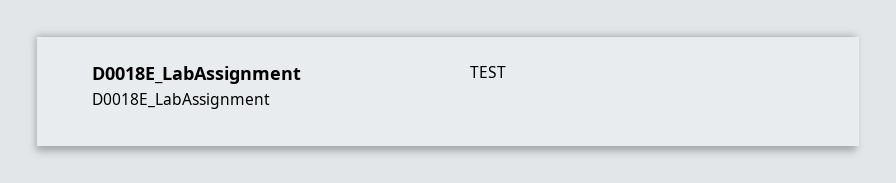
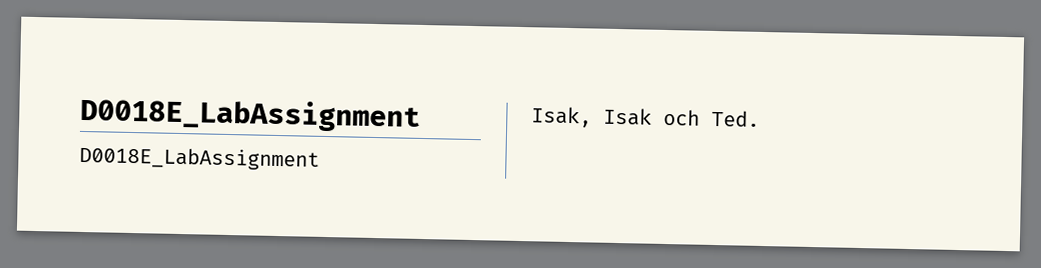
[470,66,506,78] TEST -> [531,106,760,128] Isak, Isak och Ted.

